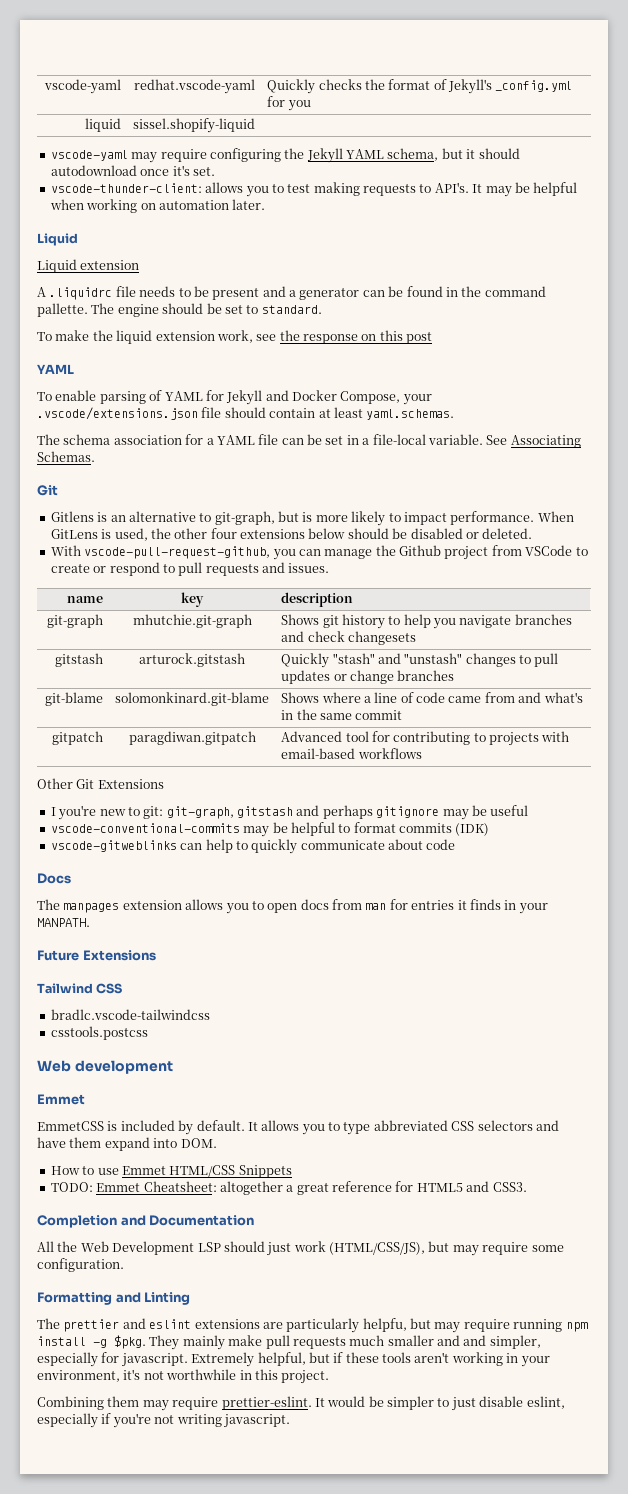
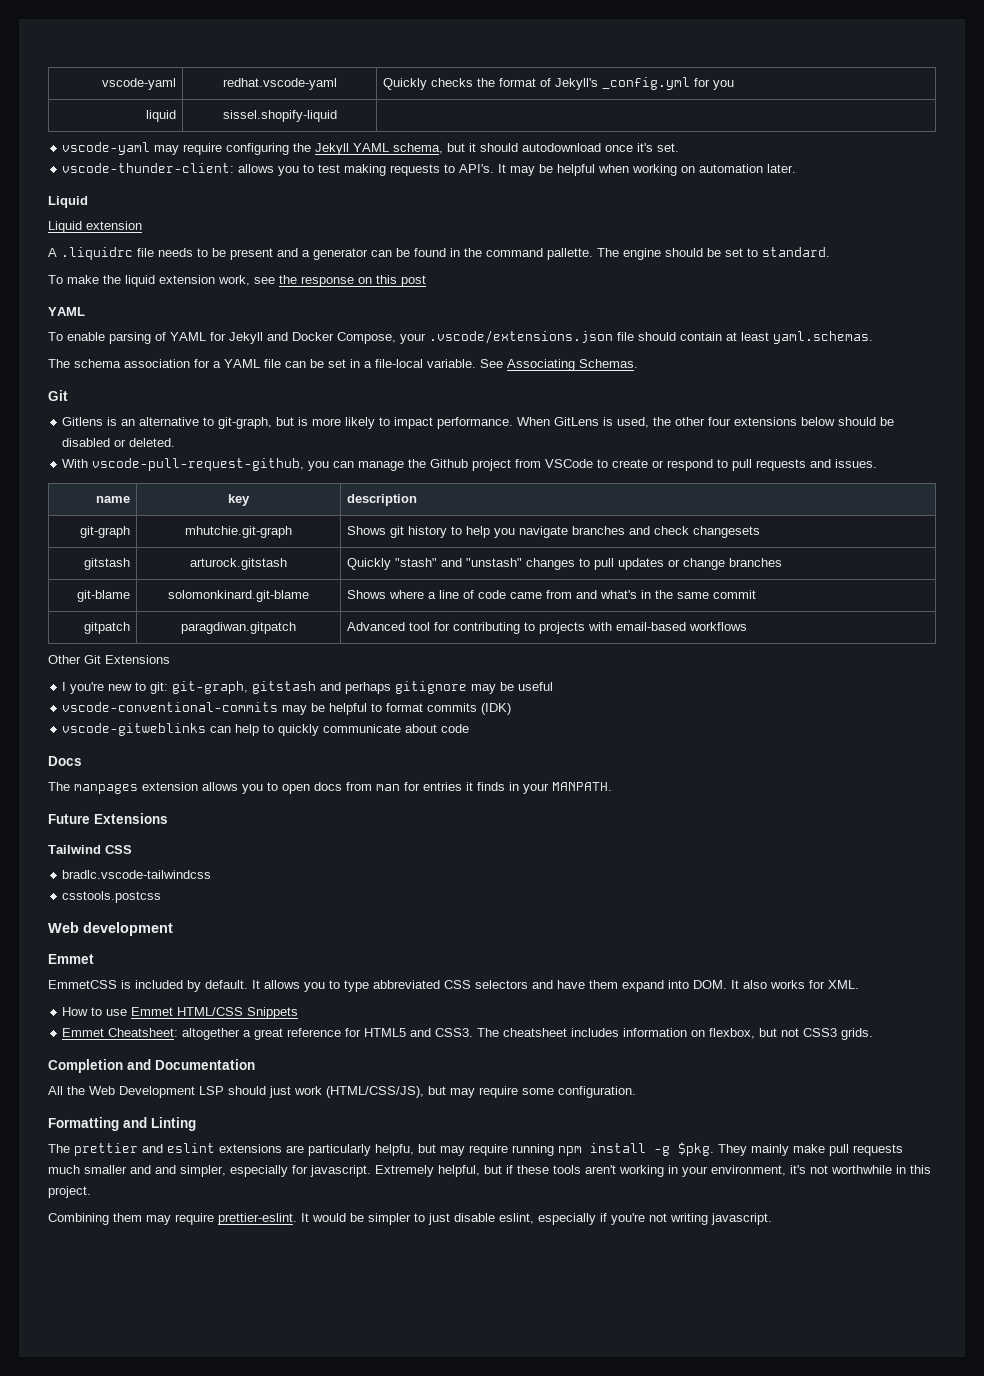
(217, 1143) none -> [731,980,859,989] It also works for XML.
[50,1182,93,1192] TODO: -> (299, 1013) none
(527, 1187) none -> [477,1028,874,1040] The cheatsheet includes information on flexbox, but not CSS3 grids.

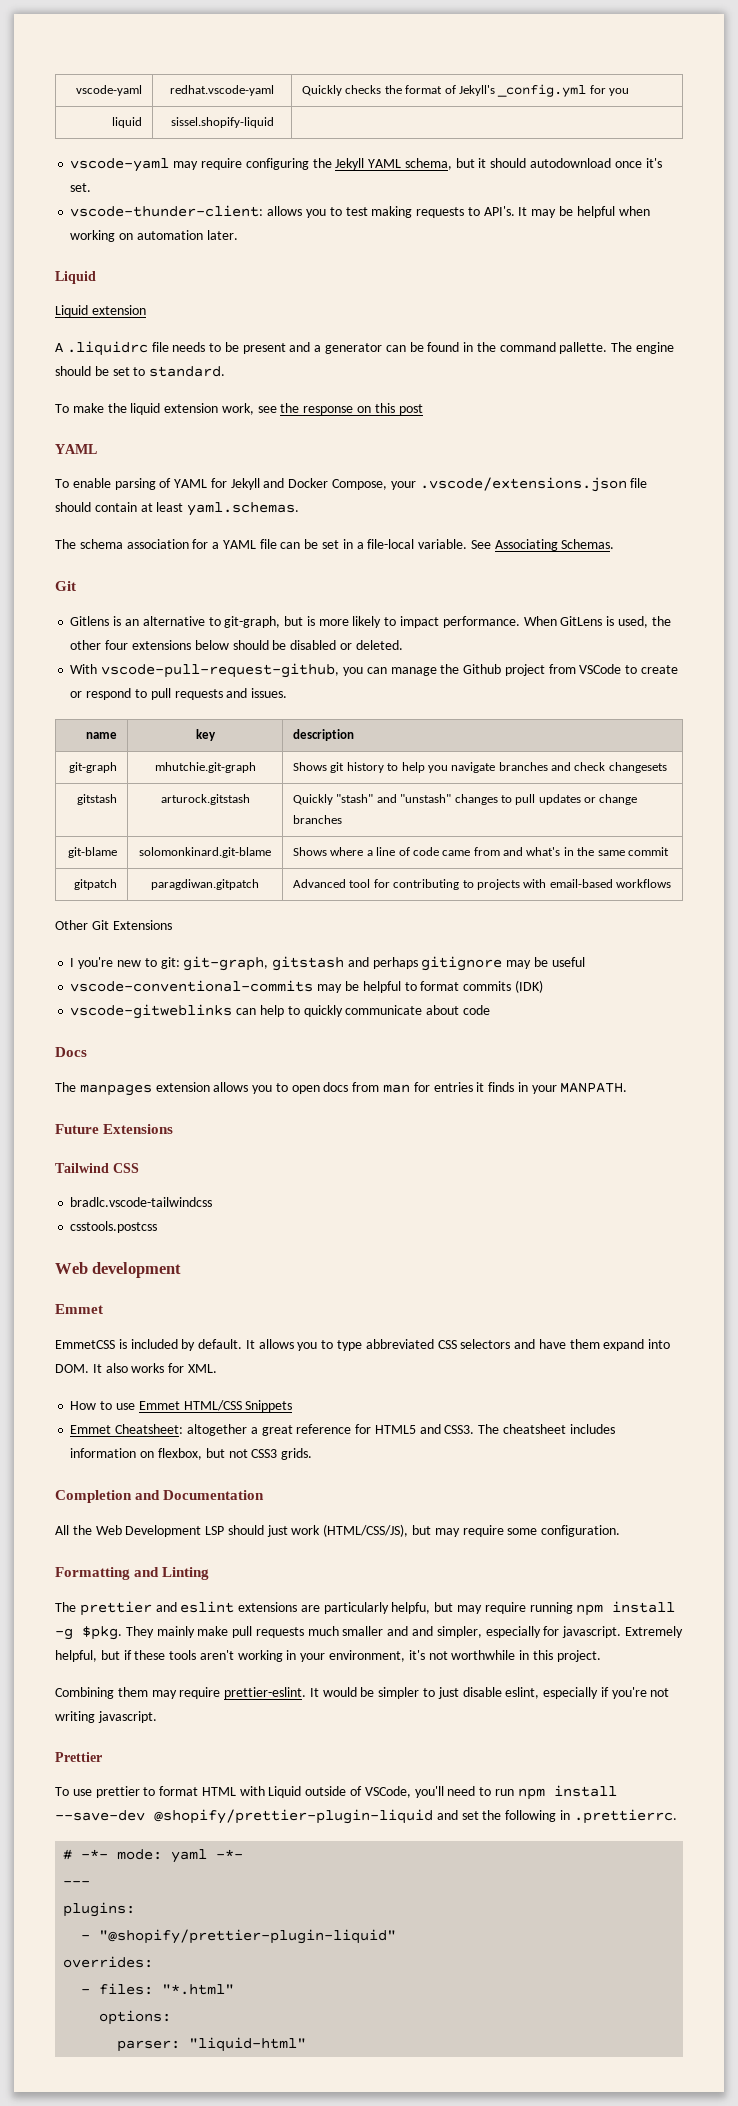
(772, 1219) none -> [55,1752,102,1762] [55,1785,617,1800] [55,1809,677,1824] [63,1849,244,1863] [63,1881,91,1886] [63,1902,136,1917] [81,1929,397,1944] [63,1956,154,1968] [81,1983,235,1995] [99,2010,172,2025] [117,2037,307,2052] // Prettier // To use prettier to format HTML with Liquid outside of VSCode, you'll need to run npm install --save-dev @shopify/prettier-plugin-liquid and set the following in .prettierrc. // # -*- mode: yaml -*- // --- // plugins: // - "@shopify/prettier-plugin-liquid" // overrides: // - files: "*.html" // options: // parser: "liquid-html"

